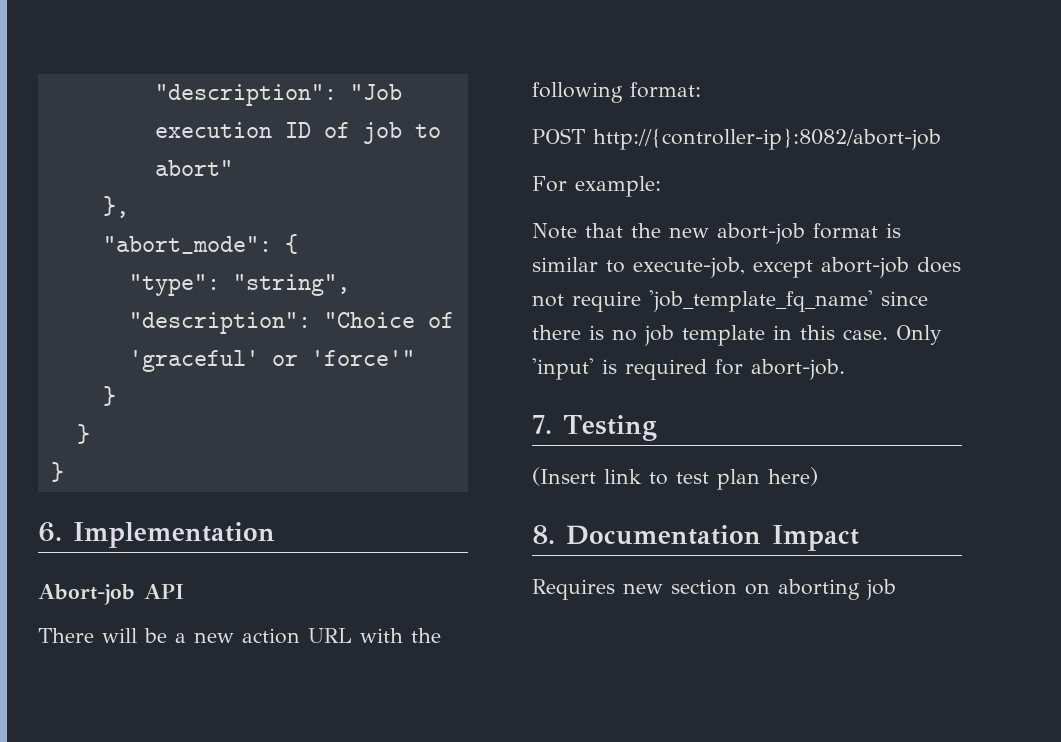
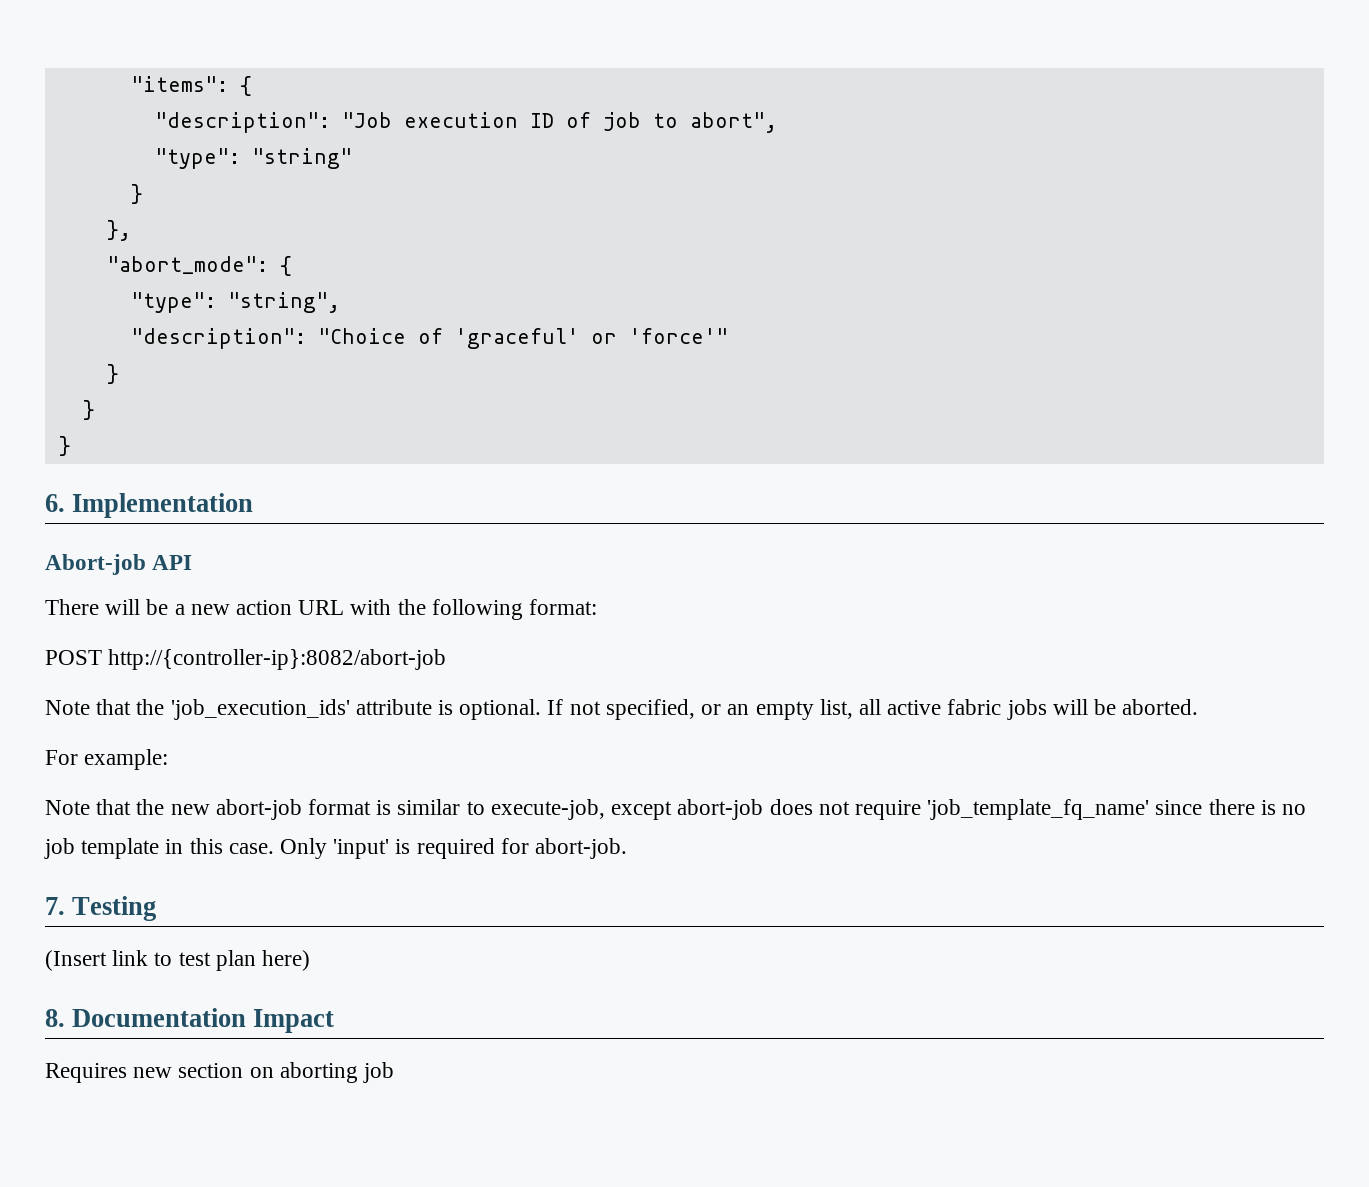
(154, 95) none -> [130,76,252,96] "items": { //
[154,160,233,176] abort" -> [689,112,777,133] [154,148,352,169] [130,184,143,204] abort", // "type": "string" // }
(941, 139) none -> [45,699,1199,720] // Note that the 'job_execution_ids' attribute is optional. If not specified, or an empty list, all active fabric jobs will be aborted.

